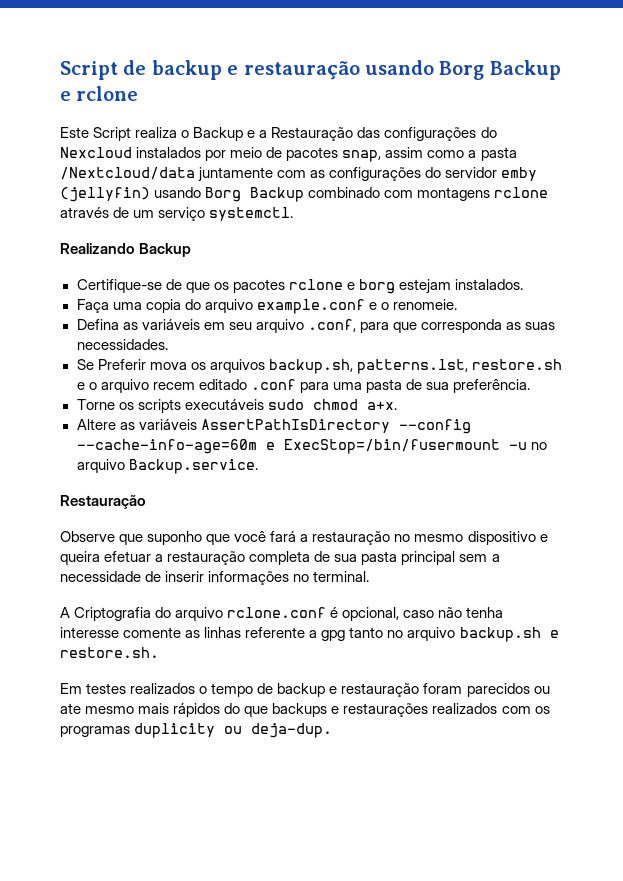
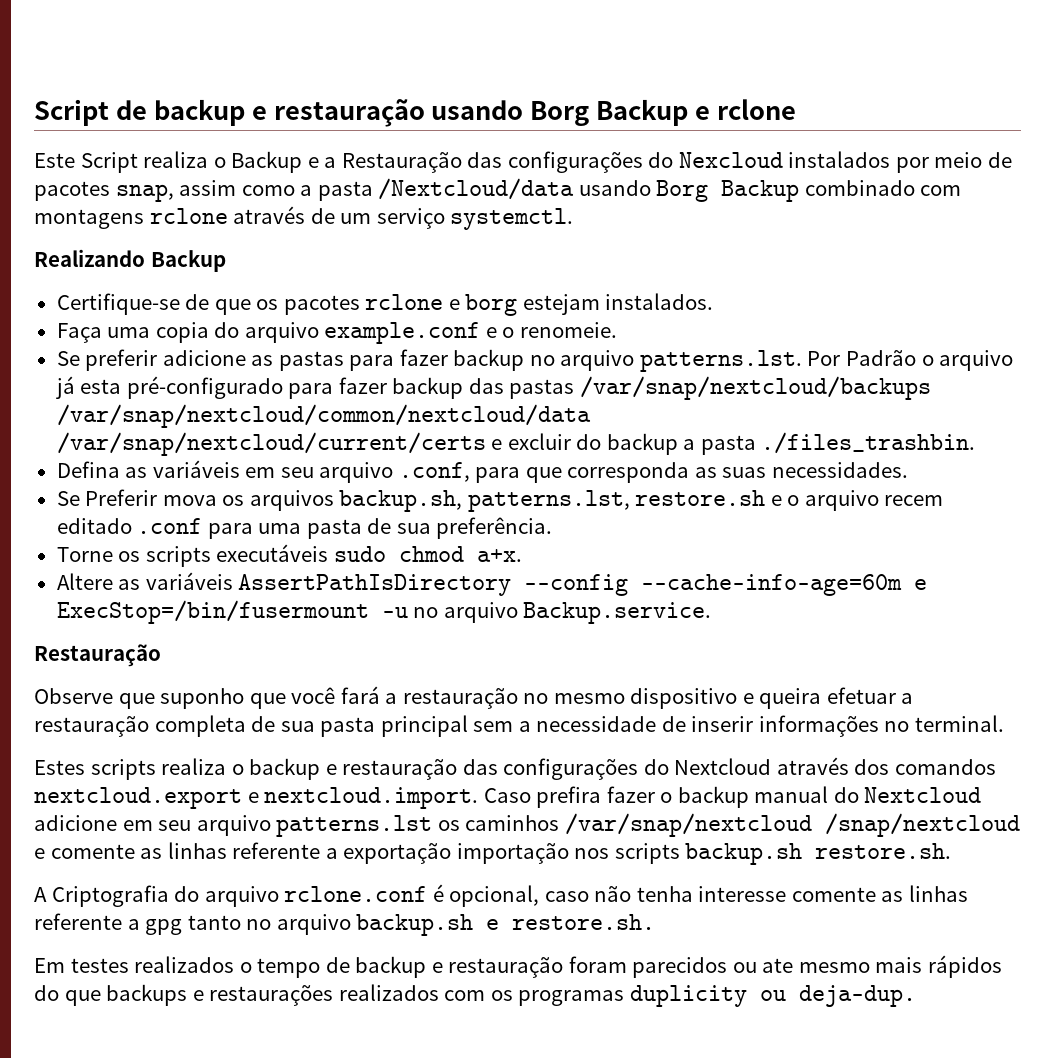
[198,167,538,182] [60,187,150,202] juntamente com as configurações do servidor emby (jellyfin) -> (575, 189) none
(457, 304) none -> [56,349,1014,372] [55,376,931,400] [56,404,591,428] [56,432,976,456] // Se preferir adicione as pastas para fazer backup no arquivo patterns.lst. Por Padrão o arquivo já esta pré-configurado para fazer backup das pastas /var/snap/nextcloud/backups /var/snap/nextcloud/common/nextcloud/data /var/snap/nextcloud/current/certs e excluir do backup a pasta ./files_trashbin.
(370, 576) none -> [34,757,996,780] [34,786,982,809] [34,813,1020,837] [34,842,952,865] // Estes scripts realiza o backup e restauração das configurações do Nextcloud através dos comandos nextcloud.export e nextcloud.import. Caso prefira fazer o backup manual do Nextcloud adicione em seu arquivo patterns.lst os caminhos /var/snap/nextcloud /snap/nextcloud e comente as linhas referente a exportação importação nos scripts backup.sh restore.sh.

